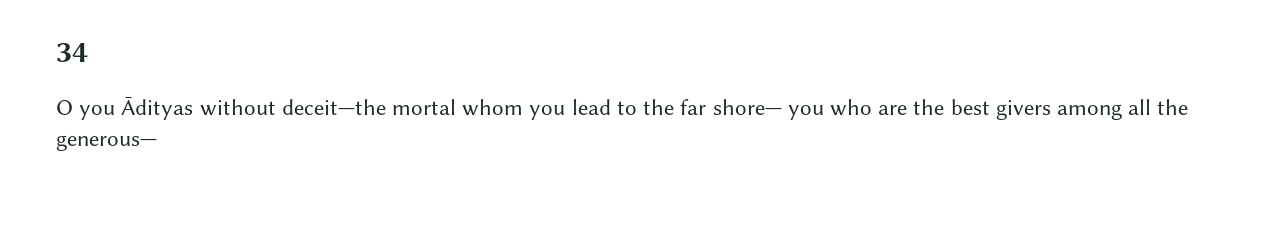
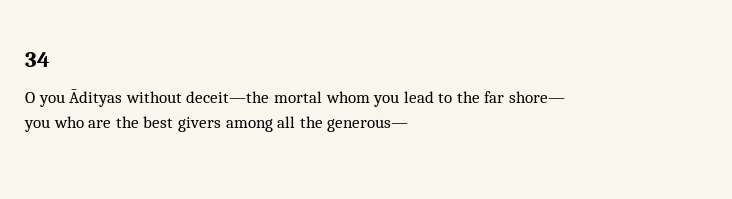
(782, 107) none -> (566, 97) //

